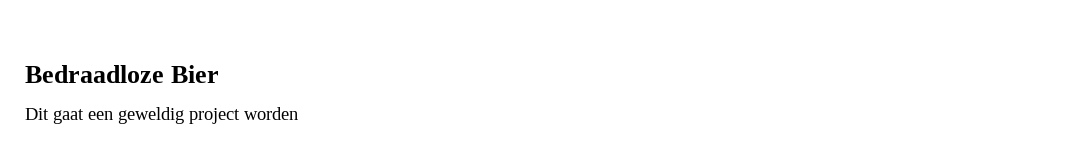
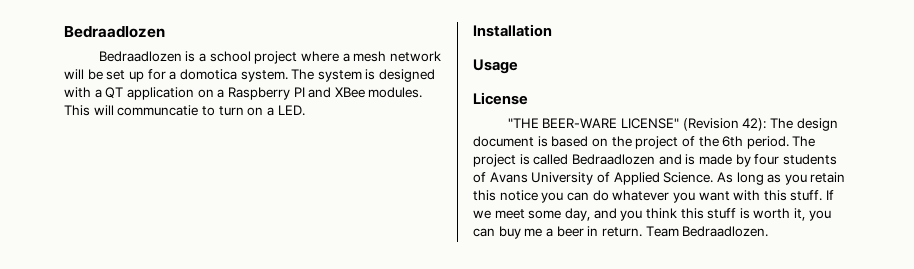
[25,65,220,83] [25,107,298,124] Bedraadloze Bier // Dit gaat een geweldig project worden -> [64,26,165,38] [98,51,441,64] [64,69,436,82] [64,87,423,100] [64,105,305,116] [473,24,552,37] [473,59,518,74] [473,92,528,105] [507,118,838,131] [473,136,816,149] [473,154,837,167] [473,172,846,185] [473,190,835,203] [473,208,831,221] [473,226,769,239] Bedraadlozen // Bedraadlozen is a school project where a mesh network will be set up for a domotica system. The system is designed with a QT application on a Raspberry PI and XBee modules. This will communcatie to turn on a LED. // Installation // Usage // License // "THE BEER-WARE LICENSE" (Revision 42): The design document is based on the project of the 6th period. The project is called Bedraadlozen and is made by four students of Avans University of Applied Science. As long as you retain this notice you can do whatever you want with this stuff. If we meet some day, and you think this stuff is worth it, you can buy me a beer in return. Team Bedraadlozen.

